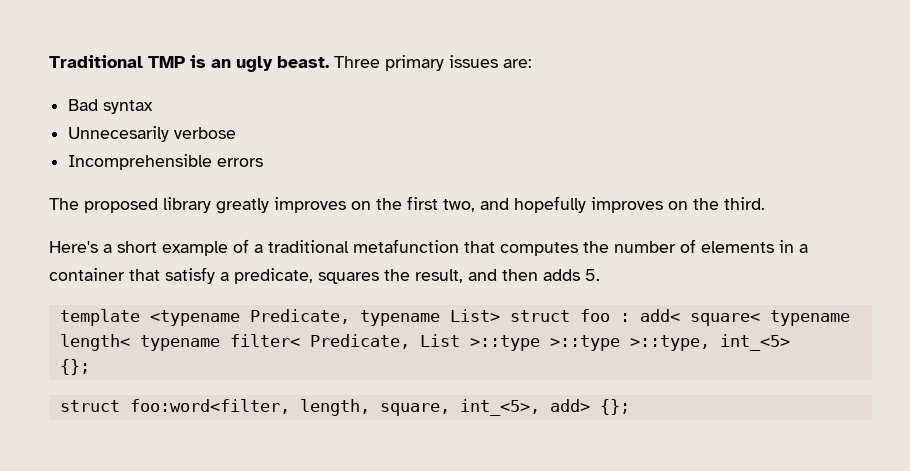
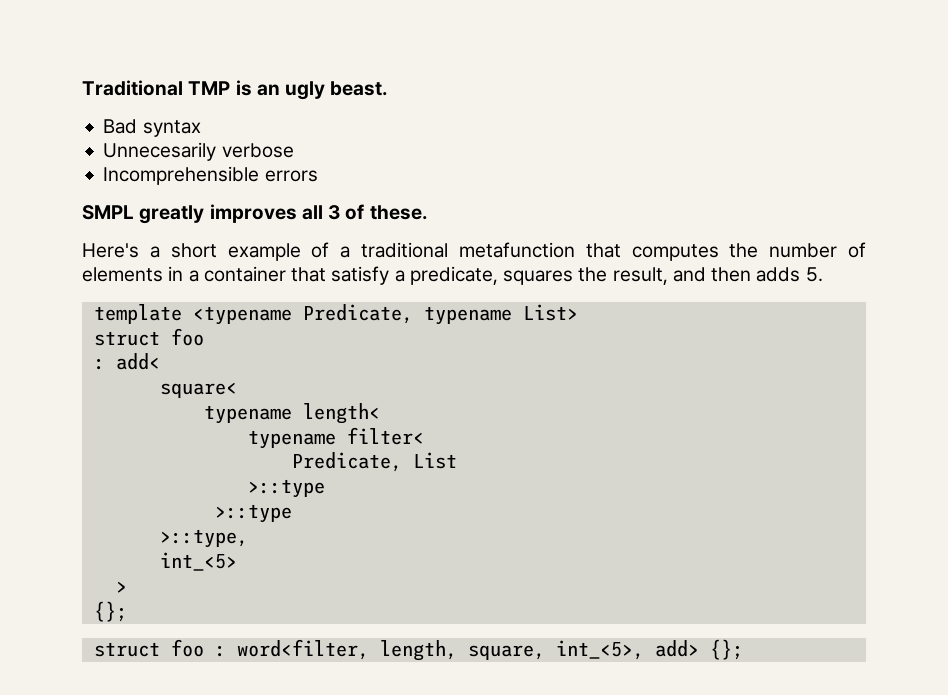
[334,55,532,71] Three primary issues are: -> (389, 88) none
[49,196,765,214] The proposed library greatly improves on the first two, and hopefully improves on the third. -> [82,204,428,224] SMPL greatly improves all 3 of these.
[509,309,610,322] struct foo -> [93,328,204,346] // struct foo //
(680, 315) none -> (160, 361) //
(760, 319) none -> (237, 390) //
(130, 342) none -> (380, 413) //
(300, 340) none -> (424, 436) //
[469,335,620,351] >::type >::type -> [247,479,325,498] [214,504,292,523] // >::type // >::type //
(710, 343) none -> (248, 538) //
(790, 342) none -> [115,581,127,593] // >
[129,399,290,414] foo:word<filter, -> [170,639,369,660] foo : word<filter,

